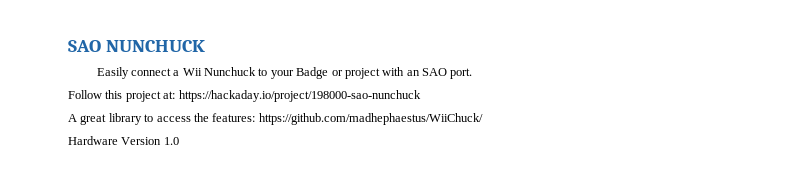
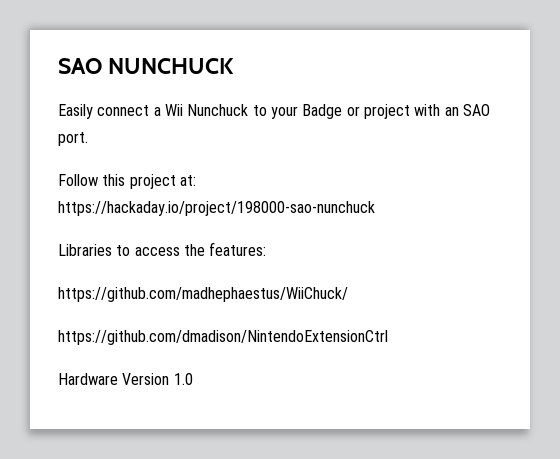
[68,113,142,125] A great library -> [58,244,112,256] Libraries
(256, 117) none -> (267, 249) //
(483, 119) none -> [58,330,388,345] // https://github.com/dmadison/NintendoExtensionCtrl

